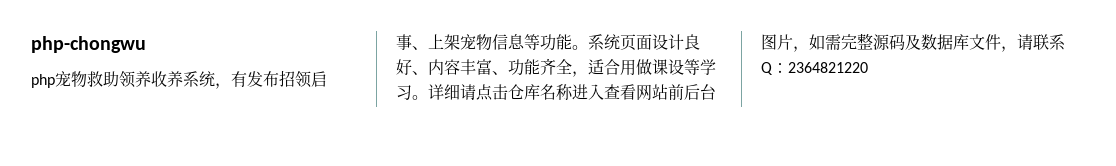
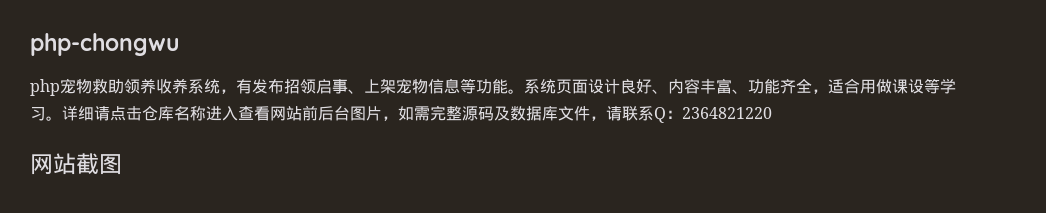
(868, 67) none -> [30,153,122,175] // 网站截图

